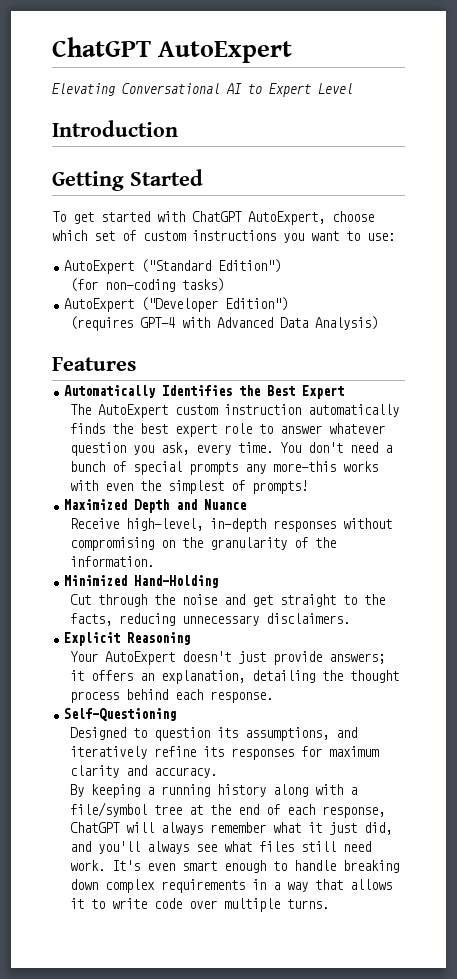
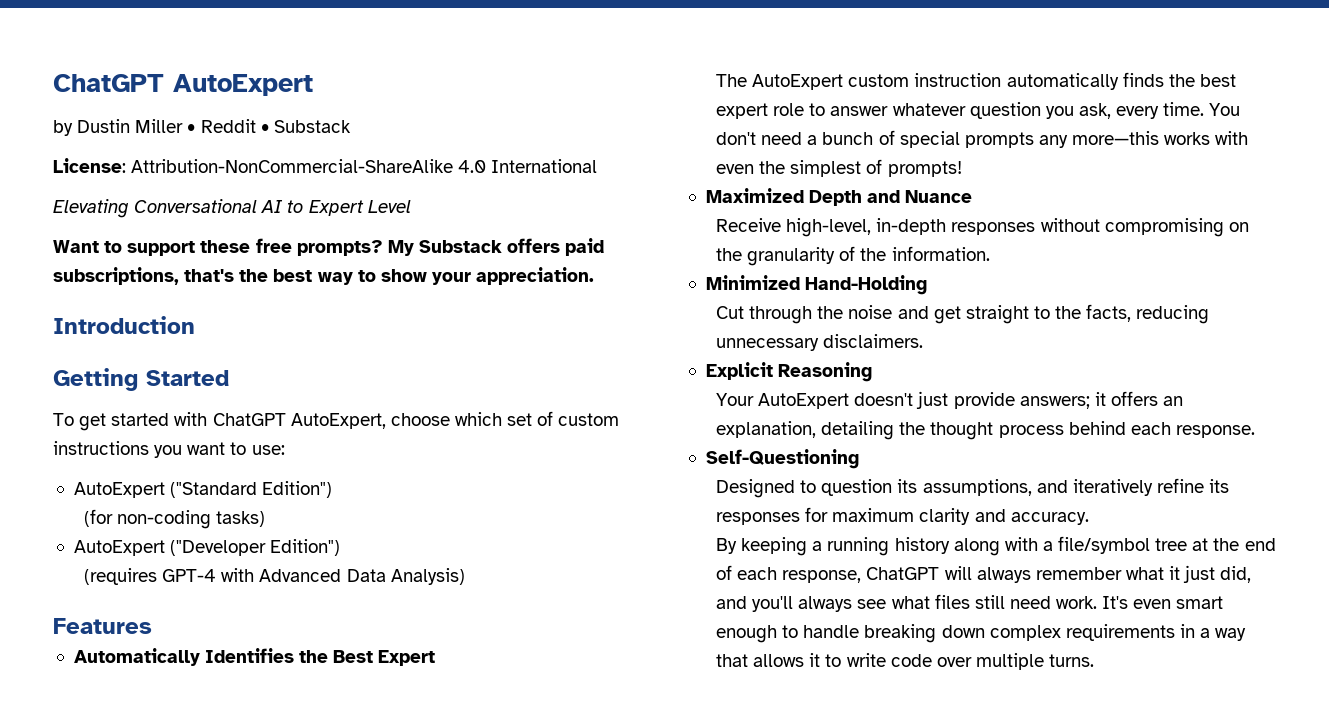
(292, 52) none -> [53,119,351,136] [53,158,598,173] // by Dustin Miller • Reddit • Substack // License: Attribution-NonCommercial-ShareAlike 4.0 International
(353, 88) none -> [53,238,605,256] [53,267,595,285] // Want to support these free prompts? My Substack offers paid subscriptions, that's the best way to show your appreciation.

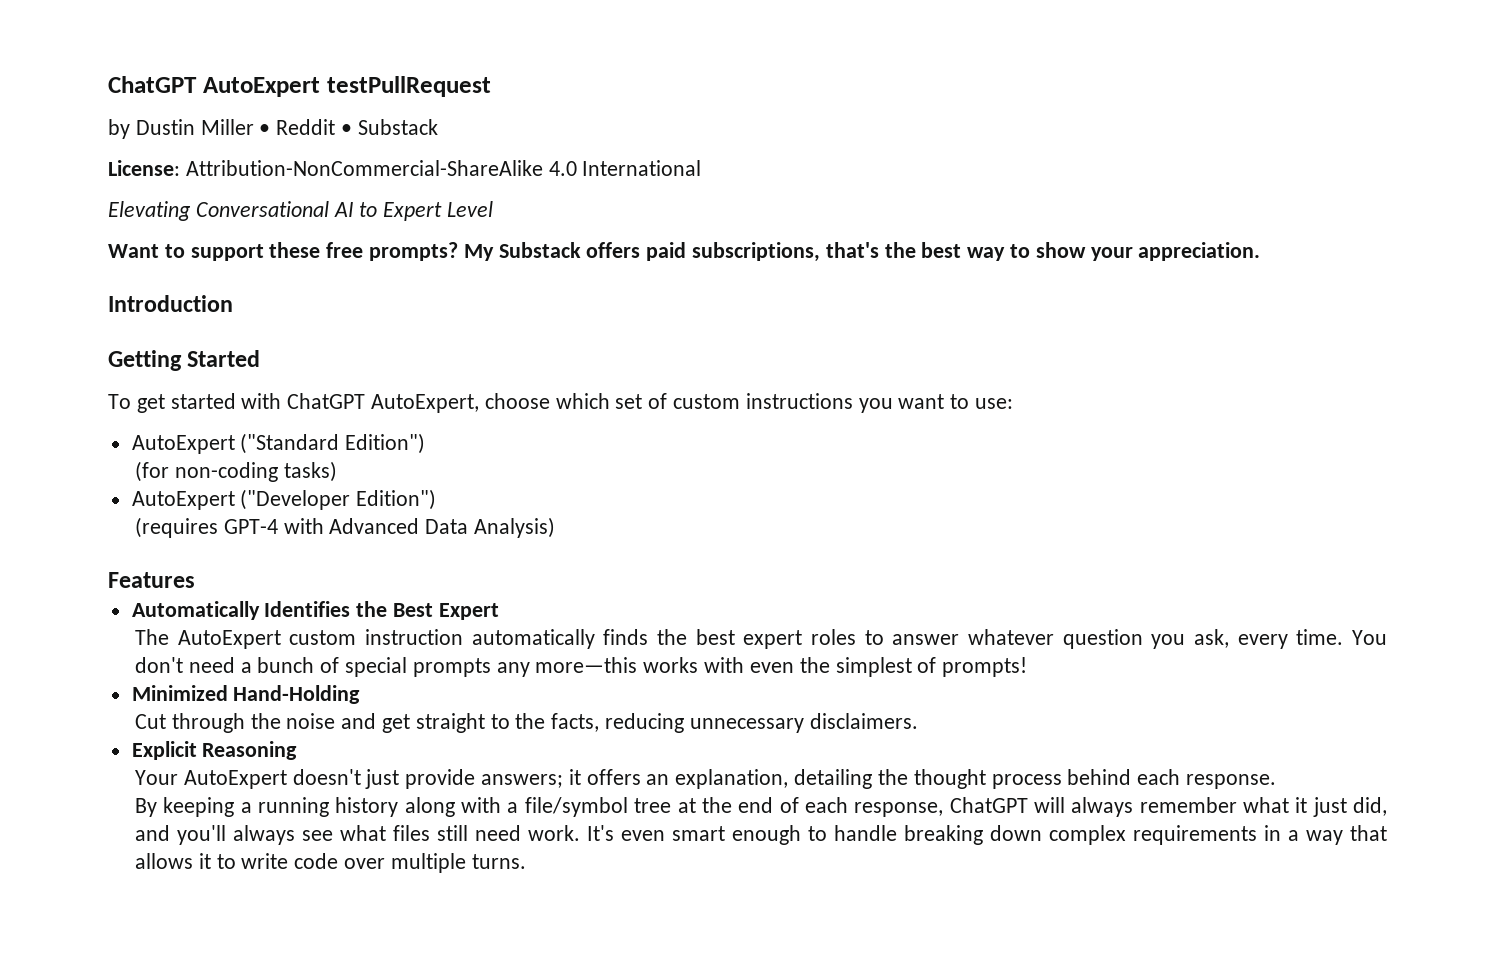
(313, 85) none -> [326,76,491,97] testPullRequest
[773,103,805,116] role -> [811,629,857,645] roles
[705,188,973,206] [716,218,1249,237] [716,246,990,266] // Maximized Depth and Nuance // Receive high-level, in-depth responses without compromising on the granularity of the information. -> (1028, 667) none
[705,449,859,469] [716,478,1230,498] [716,507,1089,525] // Self-Questioning // Designed to question its assumptions, and iteratively refine its responses for maximum clarity and accuracy. -> (1276, 781) none

